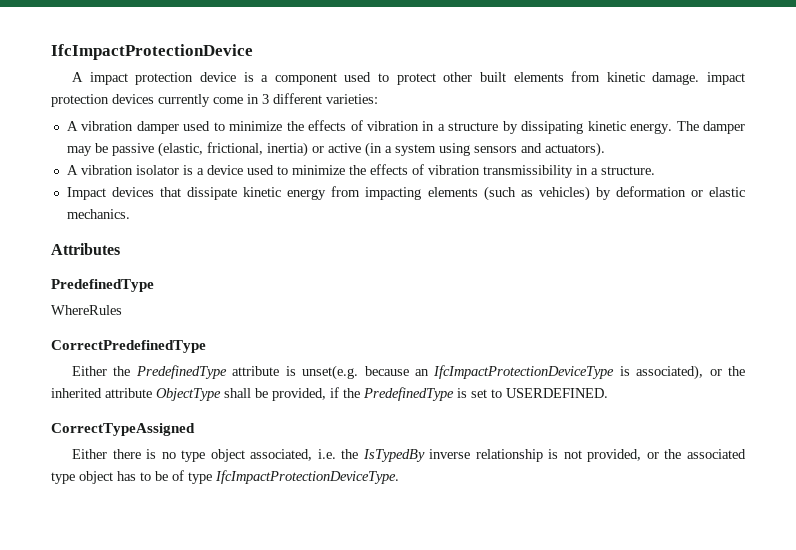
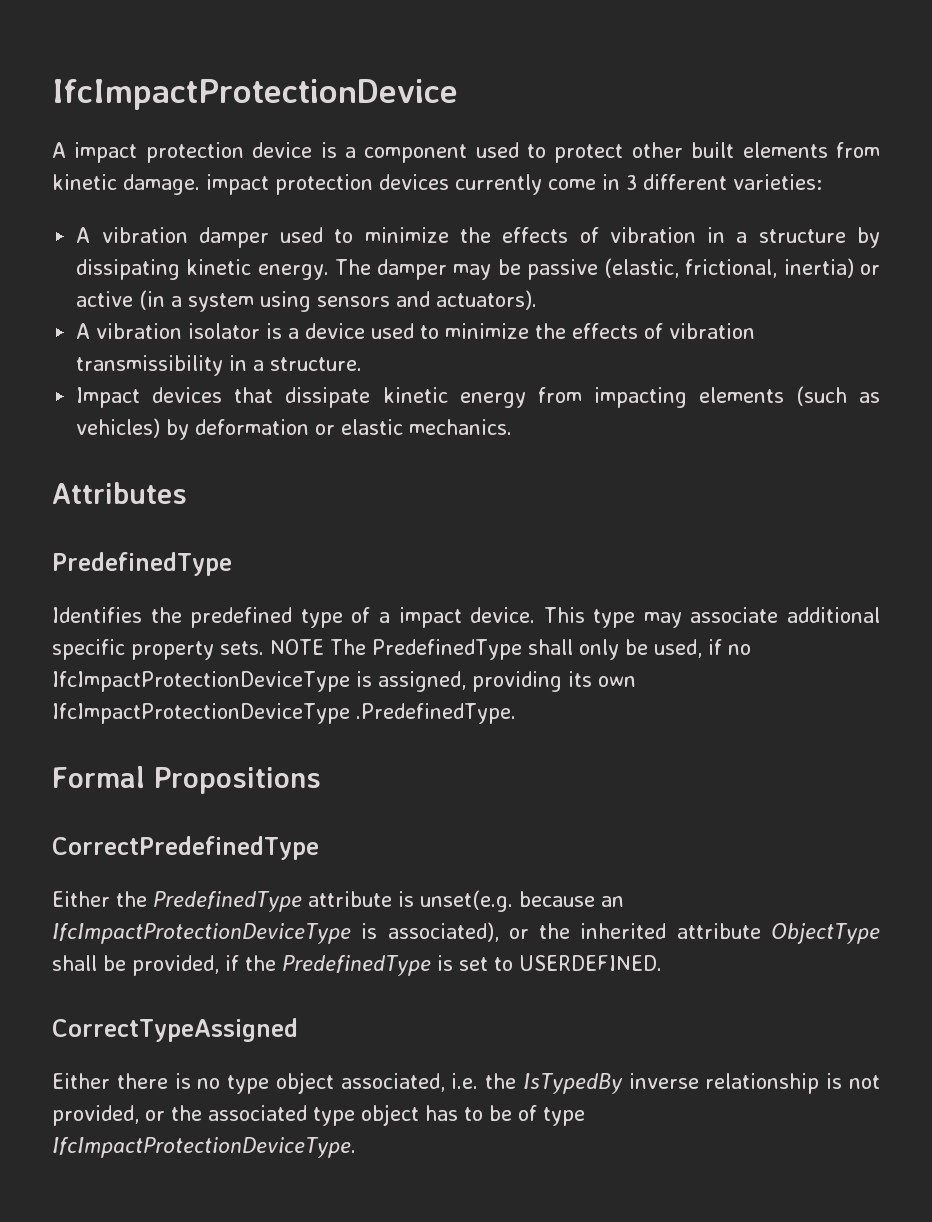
[51,305,122,315] WhereRules -> [52,607,880,628] [52,639,751,660] [52,671,636,692] [52,703,516,724] [52,766,321,794] Identifies the predefined type of a impact device. This type may associate additional specific property sets. NOTE The PredefinedType shall only be used, if no IfcImpactProtectionDeviceType is assigned, providing its own IfcImpactProtectionDeviceType .PredefinedType. // Formal Propositions

